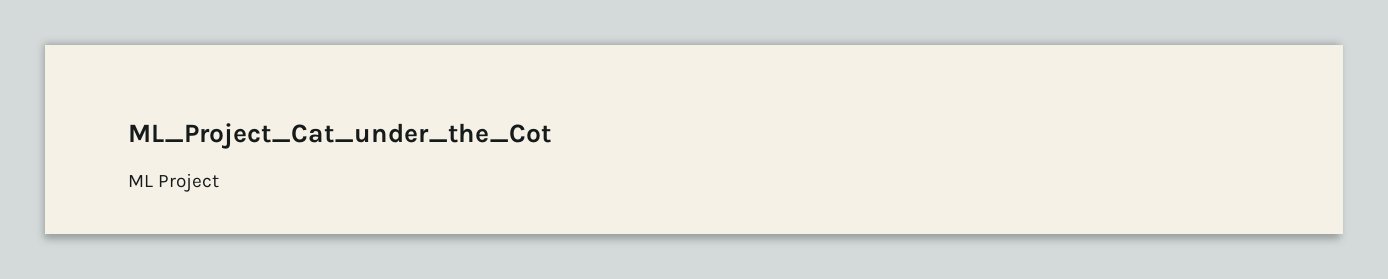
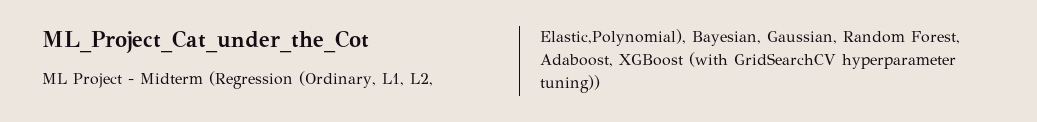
(220, 182) none -> [128,71,433,89] [540,29,960,46] [540,52,956,69] [540,75,600,93] - Midterm (Regression (Ordinary, L1, L2, Elastic,Polynomial), Bayesian, Gaussian, Random Forest, Adaboost, XGBoost (with GridSearchCV hyperparameter tuning))

